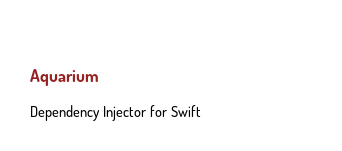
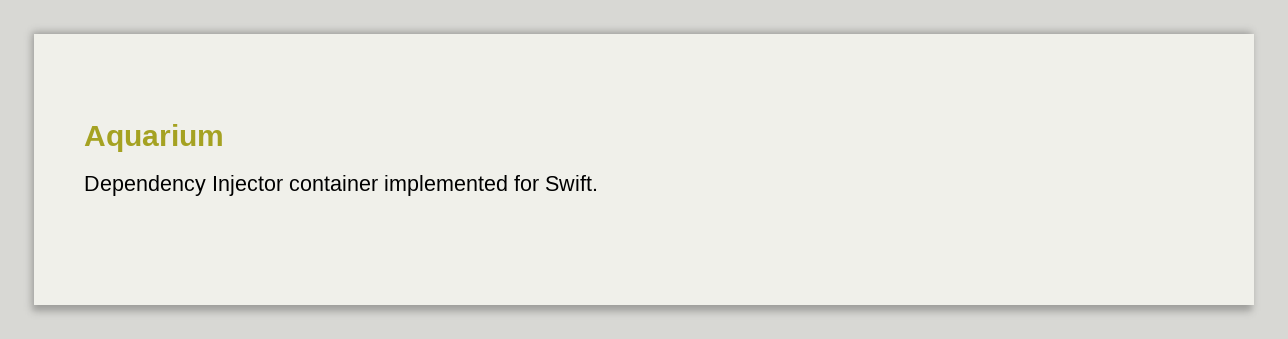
[149,105,201,117] for Swift -> [289,175,598,196] container implemented for Swift.

